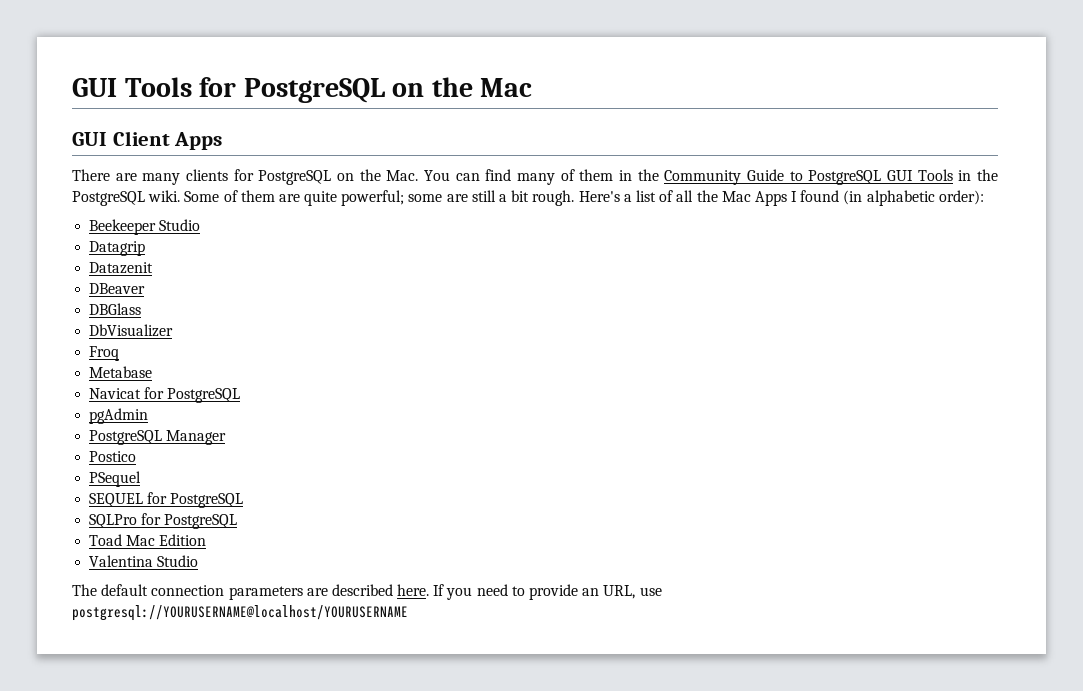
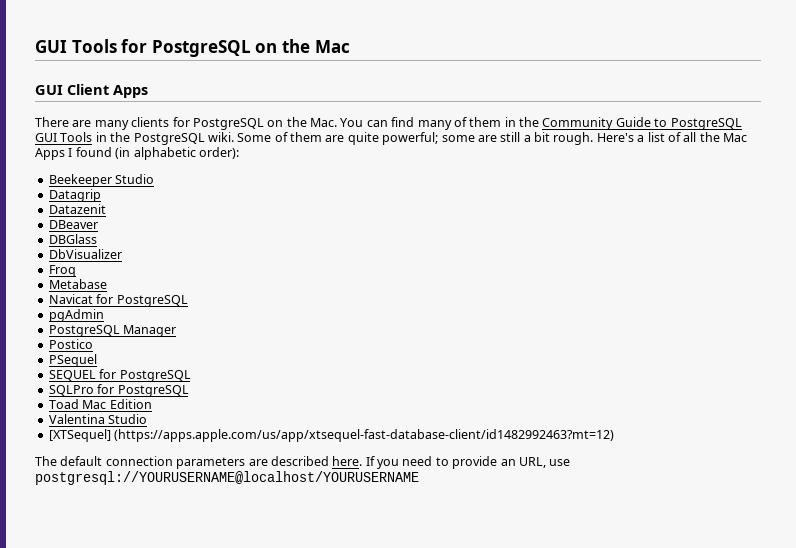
(199, 561) none -> [48,429,615,442] // [XTSequel] (https://apps.apple.com/us/app/xtsequel-fast-database-client/id1482992463?mt=12)

